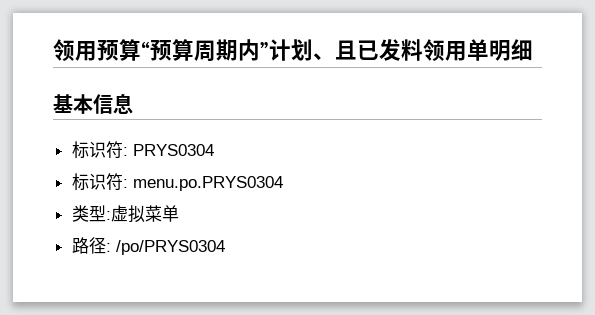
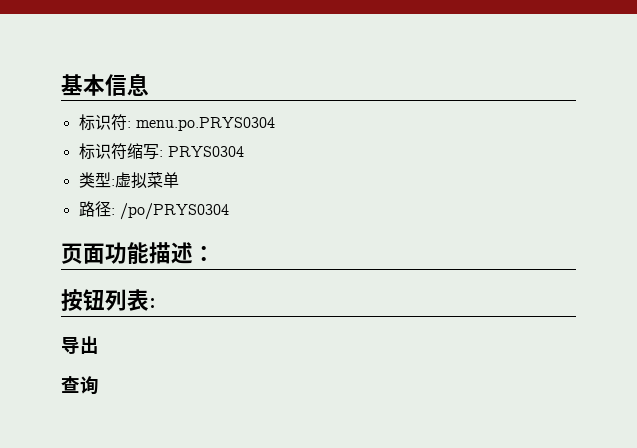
[53,39,533,61] 领用预算“预算周期内”计划、且已发料领用单明细 // -> (61, 85) none
[132,144,214,156] [71,173,283,191] PRYS0304 // 标识符: menu.po.PRYS0304 -> [135,117,275,131] [78,143,244,160] menu.po.PRYS0304 // 标识符缩写: PRYS0304
(225, 247) none -> [61,242,215,264] [61,289,156,311] [61,336,99,354] [61,376,99,395] // 页面功能描述： // 按钮列表: // 导出 // 查询

